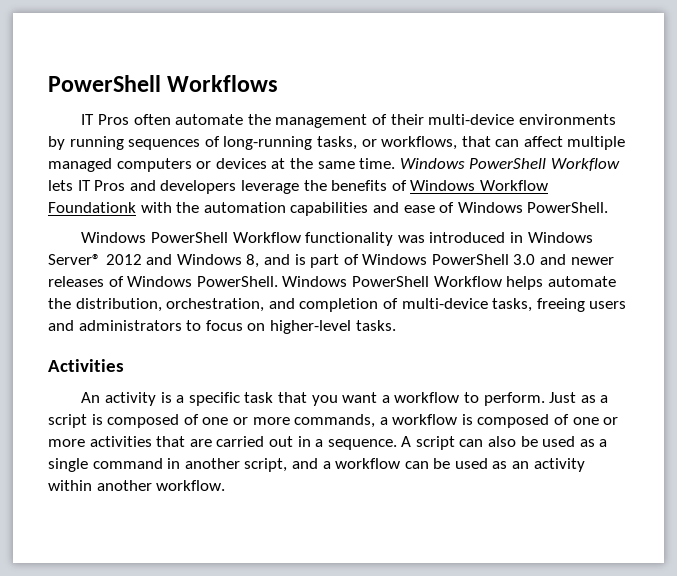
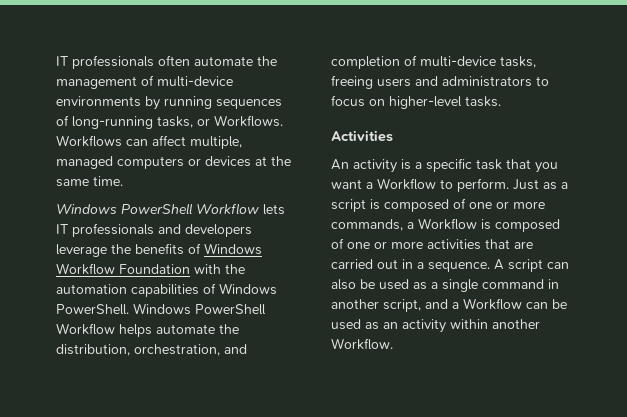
[48,75,279,92] [81,114,130,125] PowerShell Workflows // IT Pros -> [56,55,154,69] IT professionals
[390,114,424,125] their -> (154, 80) none
[381,136,491,150] workflows, that -> [214,115,283,127] [56,135,122,147] Workflows. Workflows
[567,136,626,150] multiple -> [190,136,242,149] multiple,
(396, 163) none -> (123, 181) //
[94,180,126,191] Pros -> [72,223,154,237] professionals
[48,202,136,213] Foundationk -> [119,264,190,274] Foundation
[372,202,609,213] [81,232,593,246] [48,254,614,268] [48,276,104,287] and ease of Windows PowerShell. // Windows PowerShell Workflow functionality was introduced in Windows Server® 2012 and Windows 8, and is part of Windows PowerShell 3.0 and newer releases -> (199, 290) none
[394,392,460,403] workflow -> [377,178,436,190] Workflow
[392,414,458,425] workflow -> [418,218,477,230] Workflow
[335,458,401,469] workflow -> [463,298,522,310] Workflow
[156,480,226,491] workflow. -> [331,338,393,350] Workflow.

